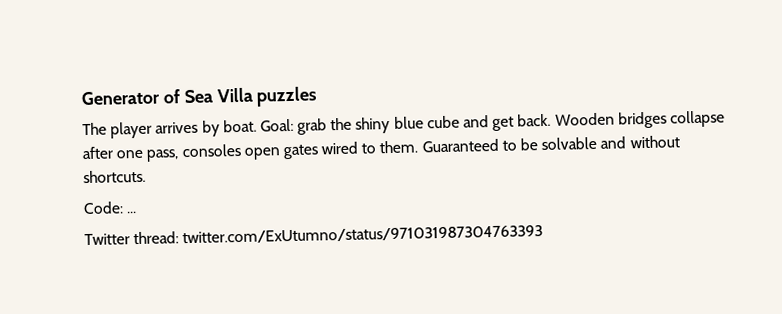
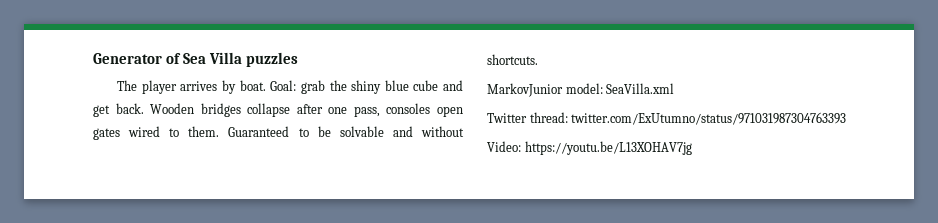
[83,201,138,215] Code: ... -> [487,83,675,97] MarkovJunior model: SeaVilla.xml
(544, 235) none -> [487,141,692,155] // Video: https://youtu.be/L13XOHAV7jg

